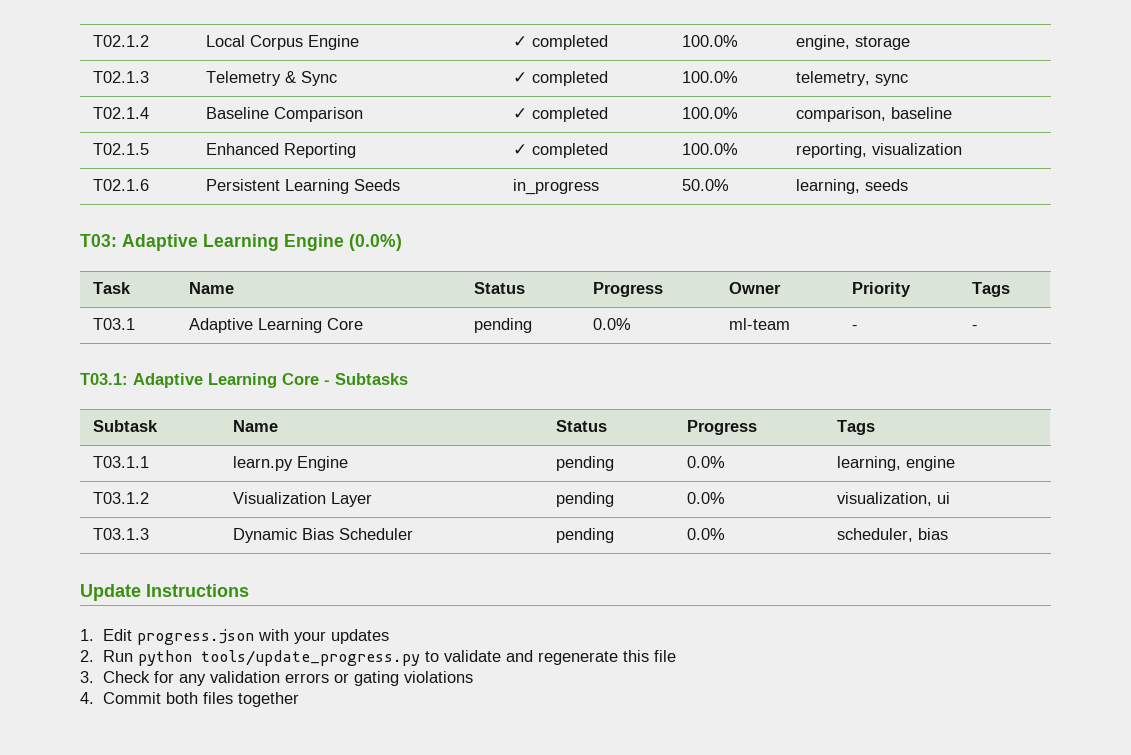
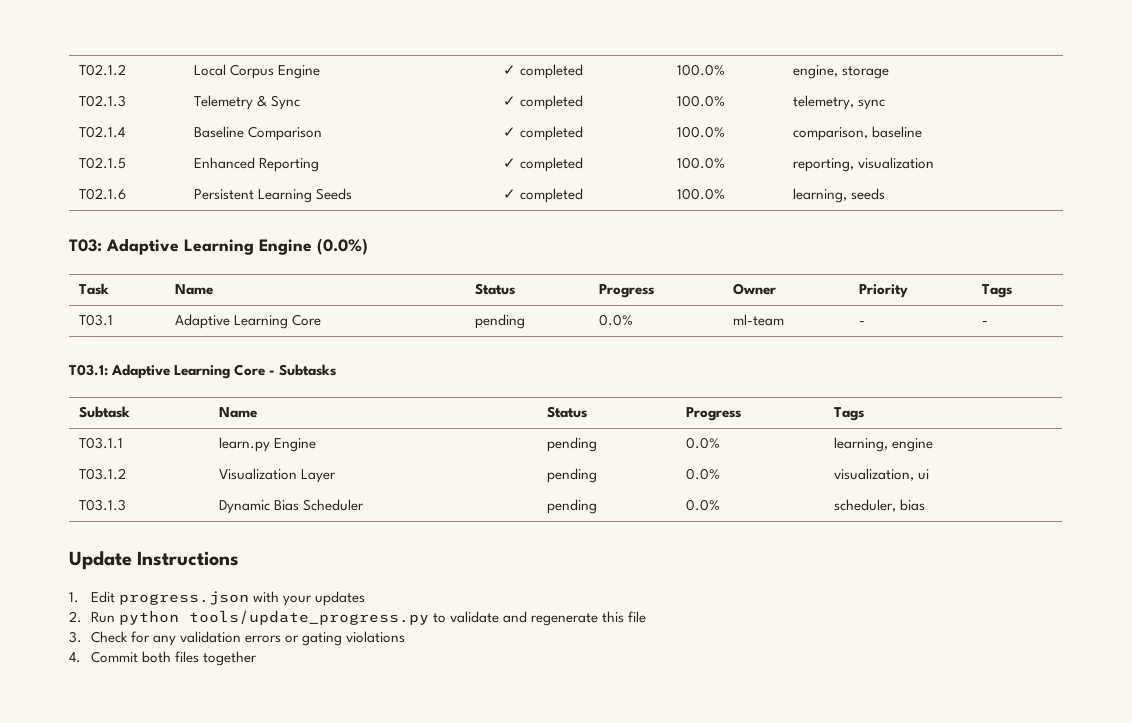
[512,179,599,195] [681,179,729,191] in_progress | 50.0% -> [502,188,583,203] [676,188,725,200] ✓ completed | 100.0%

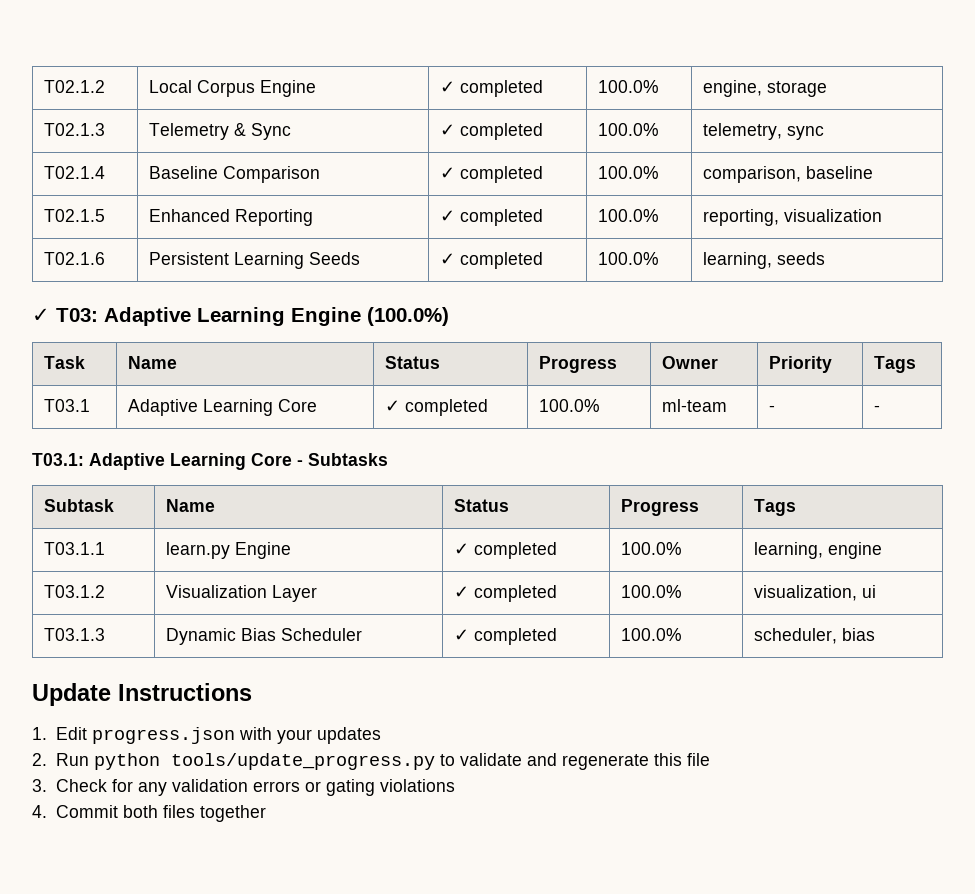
(885, 194) none -> [32,308,50,322] ✓
[317,238,368,255] (0.0%) -> [367,307,449,326] (100.0%)
[474,314,525,329] [598,314,633,326] pending | 0.0% -> [385,399,489,416] [539,399,601,412] ✓ completed | 100.0%
[546,437,597,452] [685,437,720,449] pending | 0.0% -> [454,542,558,559] [621,542,683,555] ✓ completed | 100.0%
[546,468,597,483] [685,468,720,480] pending | 0.0% -> [454,585,558,602] [621,585,683,598] ✓ completed | 100.0%
[546,499,597,514] [685,499,720,511] pending | 0.0% -> [454,628,558,645] [621,628,683,641] ✓ completed | 100.0%

